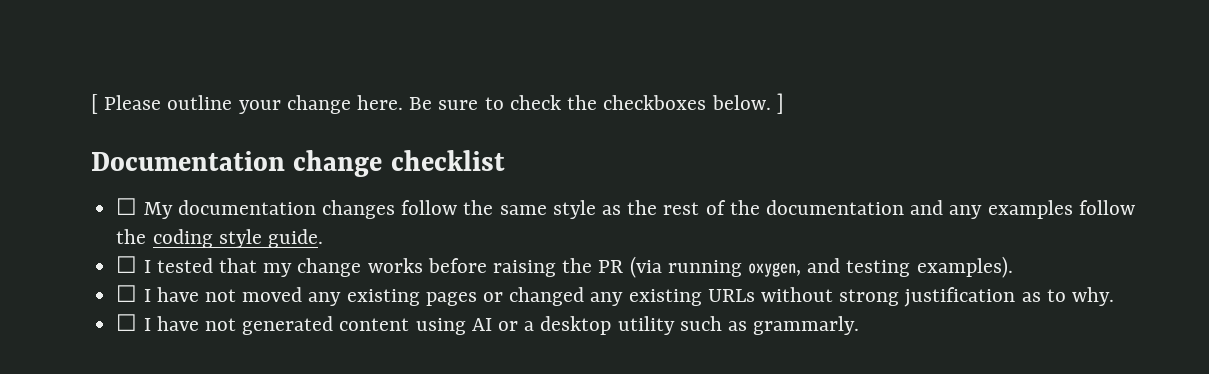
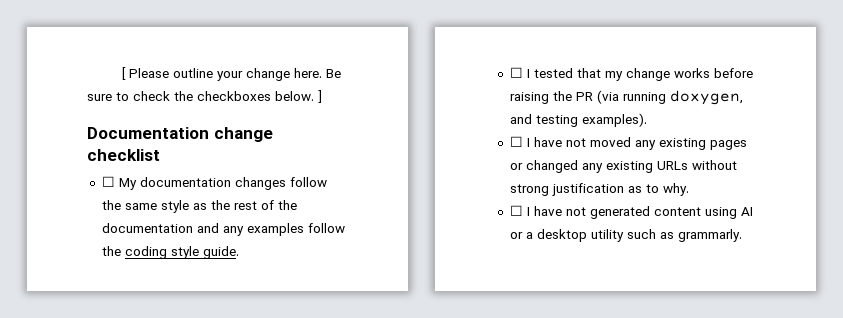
[748,262,802,277] oxygen, -> [669,90,743,105] doxygen,

